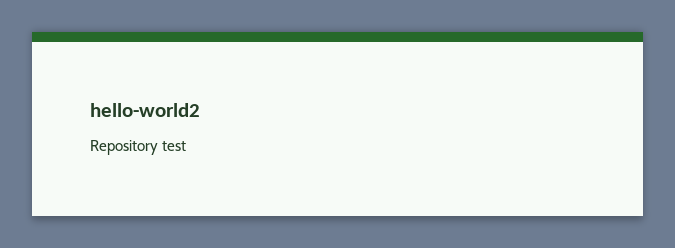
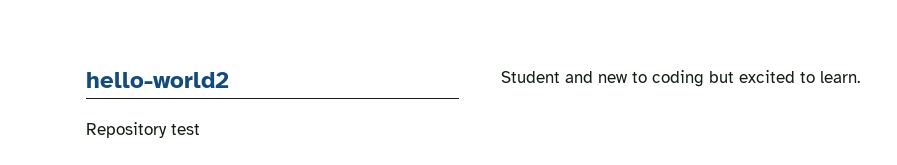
(187, 146) none -> [501,70,860,87] // Student and new to coding but excited to learn.

